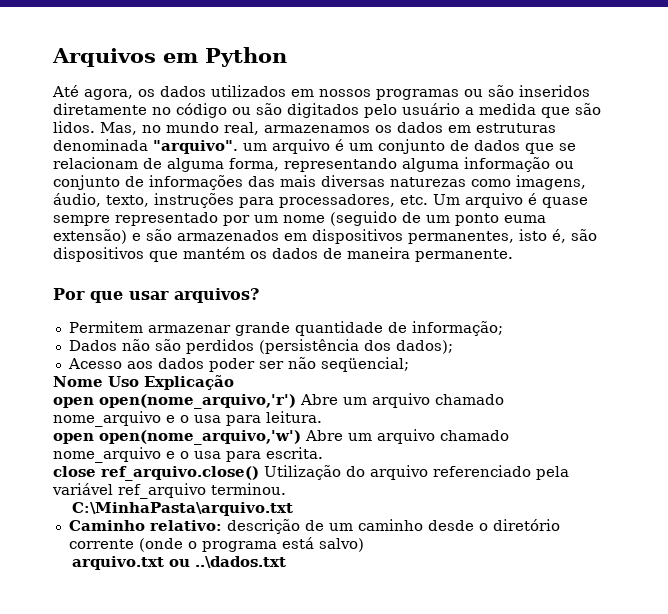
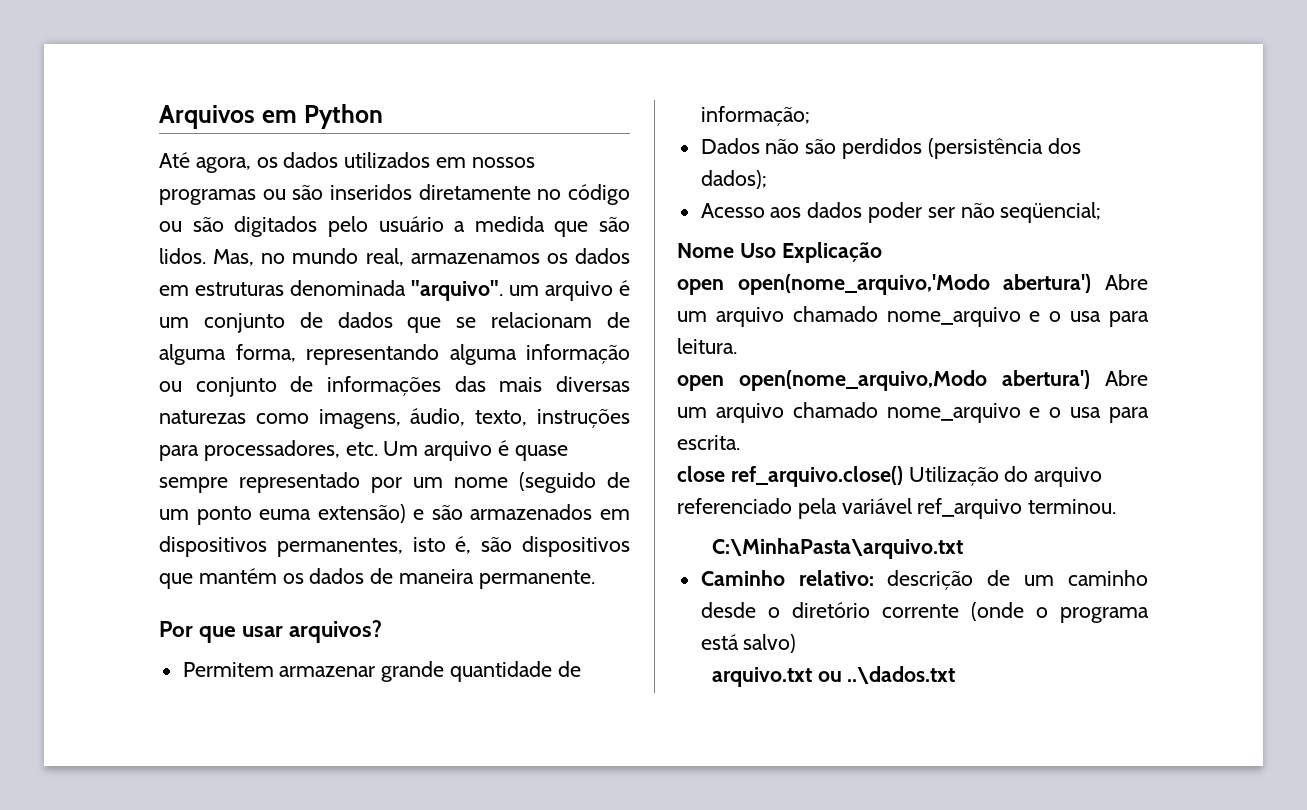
[99,394,296,409] open(nome_arquivo,'r') -> [737,274,1092,295] open(nome_arquivo,'Modo abertura')
[99,430,301,445] open(nome_arquivo,'w') -> [739,370,1090,391] open(nome_arquivo,Modo abertura')

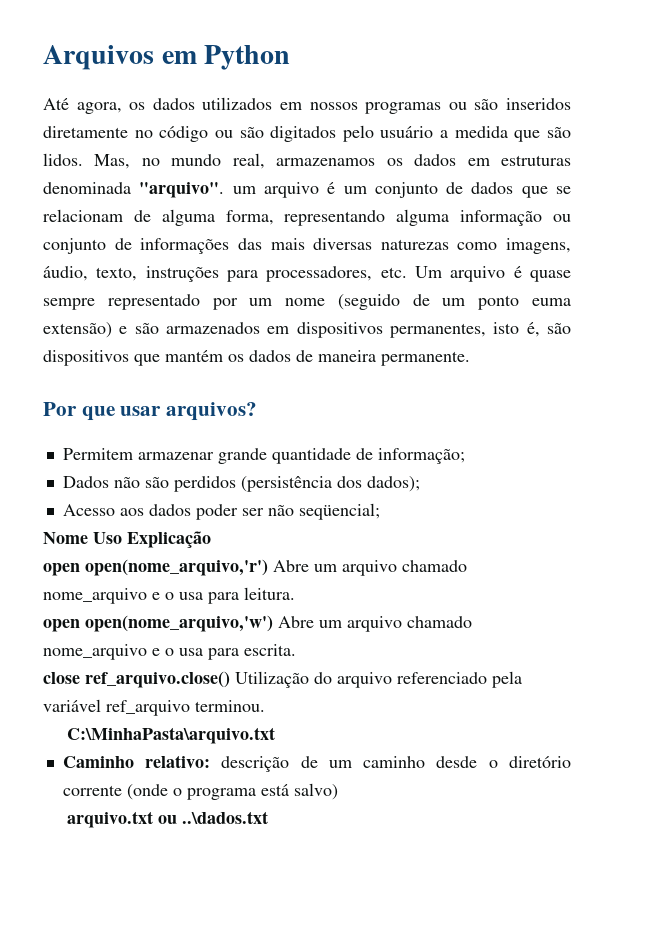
[737,274,1092,295] open(nome_arquivo,'Modo abertura') -> [85,559,268,576] open(nome_arquivo,'r')
[739,370,1090,391] open(nome_arquivo,Modo abertura') -> [85,615,273,632] open(nome_arquivo,'w')

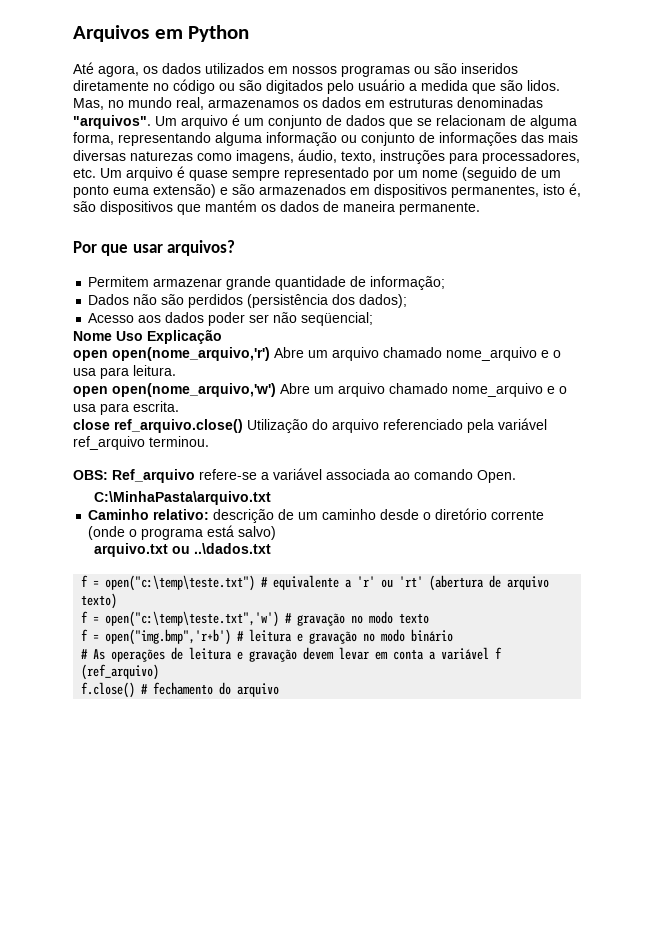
[43,182,256,198] denominada "arquivo". um -> [457,97,543,108] [73,115,177,129] denominadas "arquivos". Um
(265, 706) none -> [73,468,516,483] // OBS: Ref_arquivo refere-se a variável associada ao comando Open.
(268, 817) none -> [81,575,550,591] [81,593,118,609] [81,611,430,627] [81,629,454,645] [81,647,503,662] [81,664,160,680] [81,682,280,698] // f = open("c:\temp\teste.txt") # equivalente a 'r' ou 'rt' (abertura de arquivo texto) // f = open("c:\temp\teste.txt",'w') # gravação no modo texto // f = open("img.bmp",'r+b') # leitura e gravação no modo binário // # As operações de leitura e gravação devem levar em conta a variável f (ref_arquivo) // f.close() # fechamento do arquivo

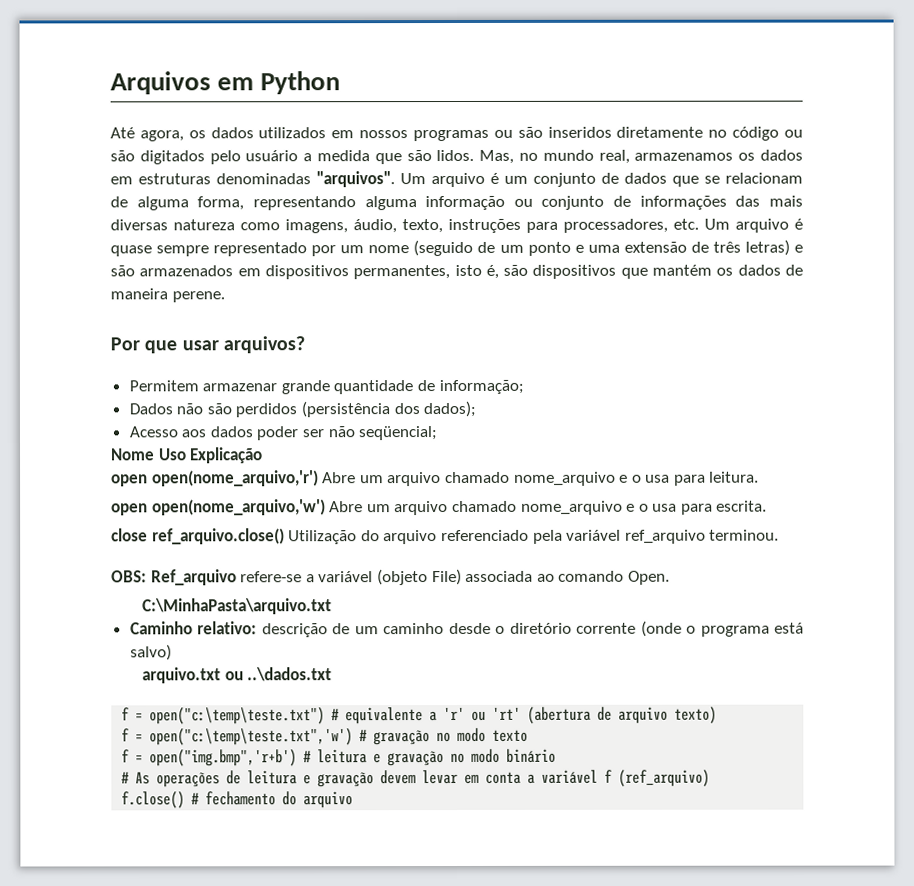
[130,151,193,161] naturezas -> [173,219,235,231] natureza
[113,184,216,198] euma extensão) -> [574,239,790,256] e uma extensão de três letras)
[399,202,480,215] permanente. -> [171,291,225,303] perene.
(322, 474) none -> [376,568,462,586] (objeto File)

